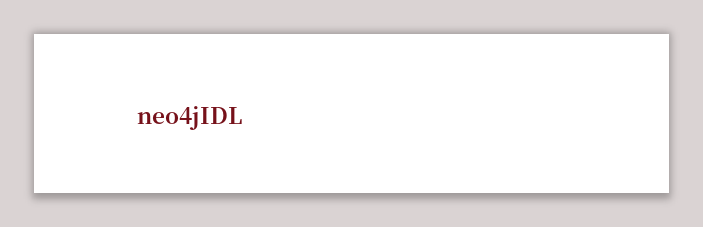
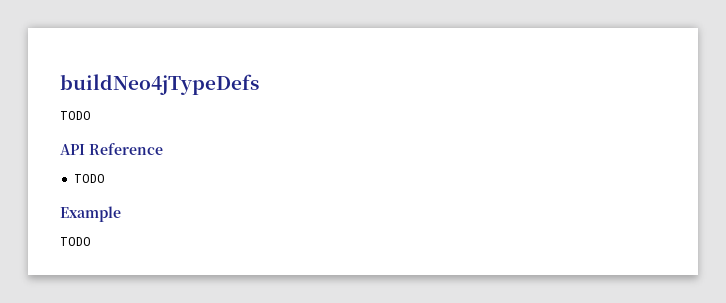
[137,106,242,130] neo4jIDL -> [60,74,259,95] [60,111,91,120] [60,143,163,155] [73,174,105,183] [60,206,121,222] [60,237,91,246] buildNeo4jTypeDefs // TODO // API Reference // TODO // Example // TODO

